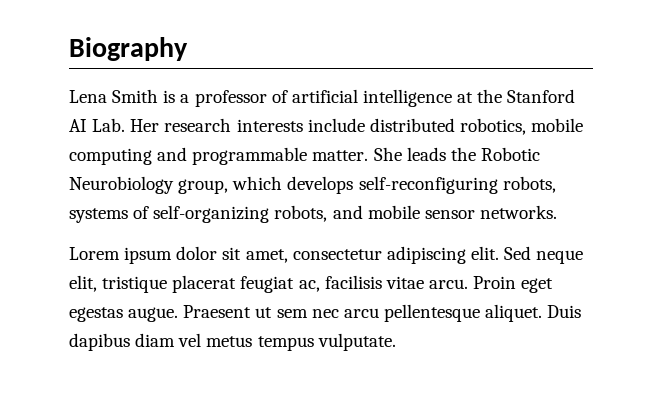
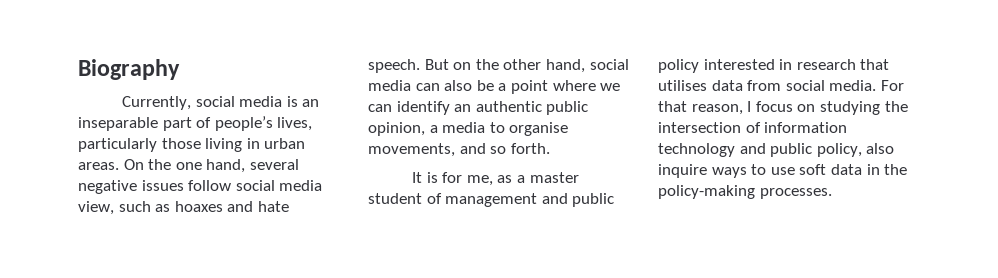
[69,89,576,107] [69,118,584,135] [69,147,540,165] [69,176,556,194] [69,205,557,223] [69,246,584,264] [69,275,554,293] [69,304,582,322] [69,333,396,351] Lena Smith is a professor of artificial intelligence at the Stanford AI Lab. Her research interests include distributed robotics, mobile computing and programmable matter. She leads the Robotic Neurobiology group, which develops self-reconfiguring robots, systems of self-organizing robots, and mobile sensor networks. // Lorem ipsum dolor sit amet, consectetur adipiscing elit. Sed neque elit, tristique placerat feugiat ac, facilisis vitae arcu. Proin eget egestas augue. Praesent ut sem nec arcu pellentesque aliquet. Duis dapibus diam vel metus tempus vulputate. -> [122,96,320,110] [78,116,313,131] [78,138,306,152] [78,159,299,173] [78,180,323,194] [78,201,289,215] [368,59,629,73] [368,80,621,94] [368,101,589,115] [368,122,569,136] [368,143,550,157] [412,172,579,186] [368,193,615,207] [658,59,890,73] [658,80,904,91] [658,101,908,115] [658,122,848,133] [658,143,895,157] [658,164,908,178] [658,185,832,199] Currently, social media is an inseparable part of people’s lives, particularly those living in urban areas. On the one hand, several negative issues follow social media view, such as hoaxes and hate speech. But on the other hand, social media can also be a point where we can identify an authentic public opinion, a media to organise movements, and so forth. // It is for me, as a master student of management and public policy interested in research that utilises data from social media. For that reason, I focus on studying the intersection of information technology and public policy, also inquire ways to use soft data in the policy-making processes.

